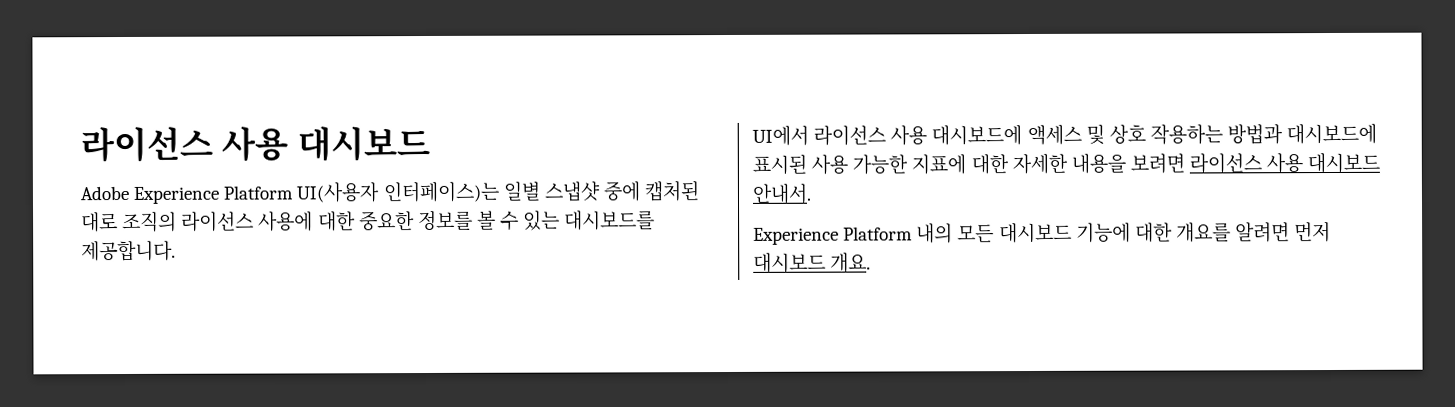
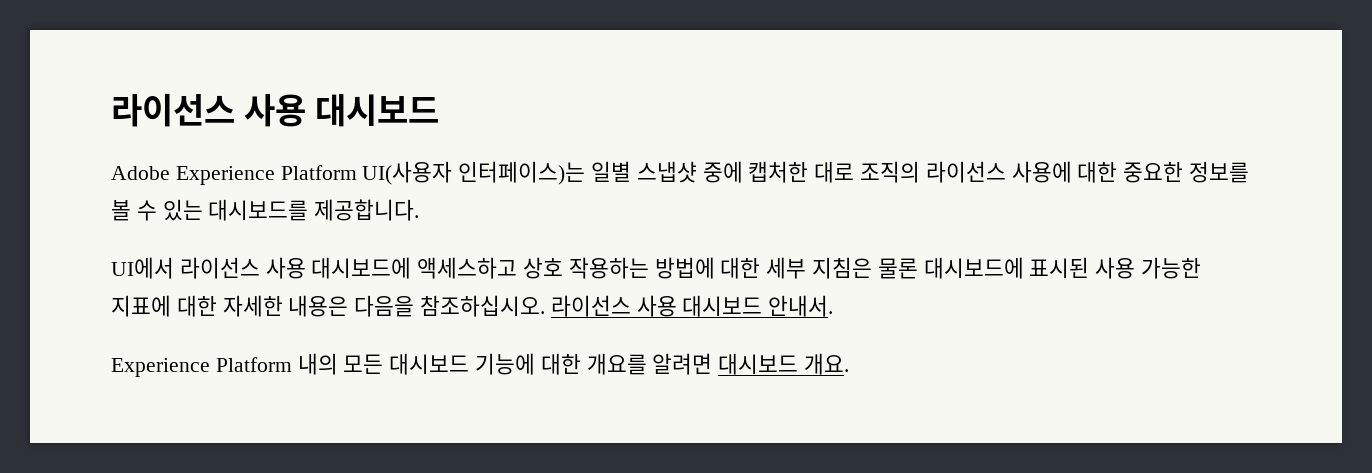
[644,180,700,202] 캡처된 -> [748,161,809,183] 캡처한
[1026,124,1284,146] 액세스 및 상호 작용하는 방법과 -> [417,257,918,279] 액세스하고 상호 작용하는 방법에 대한 세부 지침은 물론
[1070,153,1185,174] 내용을 보려면 -> [288,295,546,317] 내용은 다음을 참조하십시오.
[1294,221,1332,243] 먼저 -> (713, 364) none

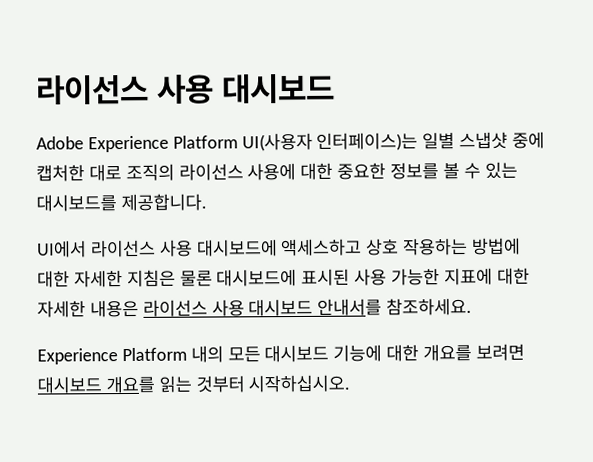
[766,257,807,279] 세부 -> [73,270,123,288] 자세한
[354,295,834,317] 다음을 참조하십시오. 라이선스 사용 대시보드 안내서. -> [142,297,473,317] 라이선스 사용 대시보드 안내서를 참조하세요.
[652,353,850,375] 알려면 대시보드 개요. -> [475,343,525,361] [37,374,351,394] 보려면 대시보드 개요를 읽는 것부터 시작하십시오.

